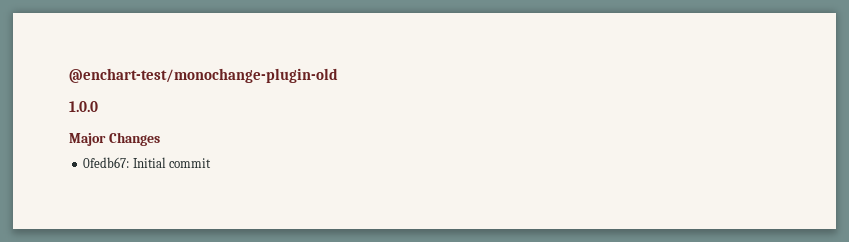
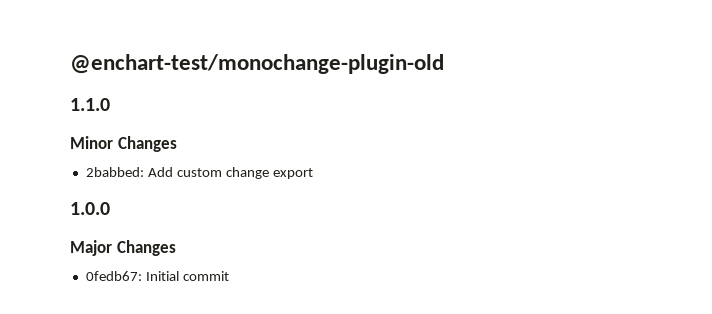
(338, 75) none -> [70,98,110,111] [70,136,177,152] [85,167,313,179] // 1.1.0 // Minor Changes // 2babbed: Add custom change export

